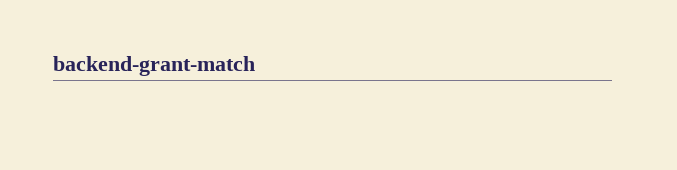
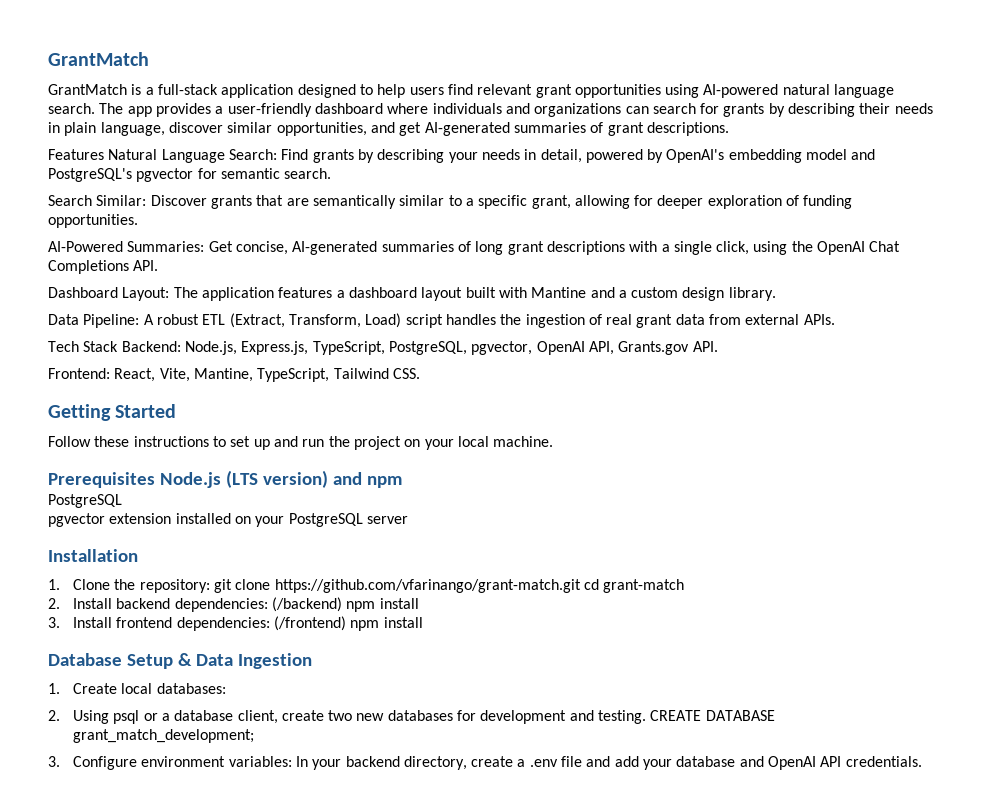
[53,56,255,76] backend-grant-match -> [48,52,149,66] [48,84,895,98] [48,103,933,117] [48,122,729,136] [48,149,876,163] [48,168,332,182] [48,195,853,209] [48,214,138,228] [48,241,901,255] [48,260,159,274] [48,287,776,301] [48,313,835,328] [48,341,718,355] [48,368,420,382] [48,404,177,421] [48,436,554,450] [48,470,402,488] [48,494,122,508] [48,513,408,527] [48,549,138,562] [48,579,685,593] [48,597,419,612] [48,616,423,631] [48,653,312,669] [48,683,226,694] [48,710,775,724] [72,729,254,743] [48,756,922,770] GrantMatch // GrantMatch is a full-stack application designed to help users find relevant grant opportunities using AI-powered natural language search. The app provides a user-friendly dashboard where individuals and organizations can search for grants by describing their needs in plain language, discover similar opportunities, and get AI-generated summaries of grant descriptions. // Features Natural Language Search: Find grants by describing your needs in detail, powered by OpenAI's embedding model and PostgreSQL's pgvector for semantic search. // Search Similar: Discover grants that are semantically similar to a specific grant, allowing for deeper exploration of funding opportunities. // AI-Powered Summaries: Get concise, AI-generated summaries of long grant descriptions with a single click, using the OpenAI Chat Completions API. // Dashboard Layout: The application features a dashboard layout built with Mantine and a custom design library. // Data Pipeline: A robust ETL (Extract, Transform, Load) script handles the ingestion of real grant data from external APIs. // Tech Stack Backend: Node.js, Express.js, TypeScript, PostgreSQL, pgvector, OpenAI API, Grants.gov API. // Frontend: React, Vite, Mantine, TypeScript, Tailwind CSS. // Getting Started // Follow these instructions to set up and run the project on your local machine. // Prerequisites Node.js (LTS version) and npm // PostgreSQL // pgvector extension installed on your PostgreSQL server // Installation // 1. Clone the repository: git clone https://github.com/vfarinango/grant-match.git cd grant-match // 2. Install backend dependencies: (/backend) npm install // 3. Install frontend dependencies: (/frontend) npm install // Database Setup & Data Ingestion // 1. Create local databases: // 2. Using psql or a database client, create two new databases for development and testing. CREATE DATABASE grant_match_development; // 3. Configure environment variables: In your backend directory, create a .env file and add your database and OpenAI API credentials.

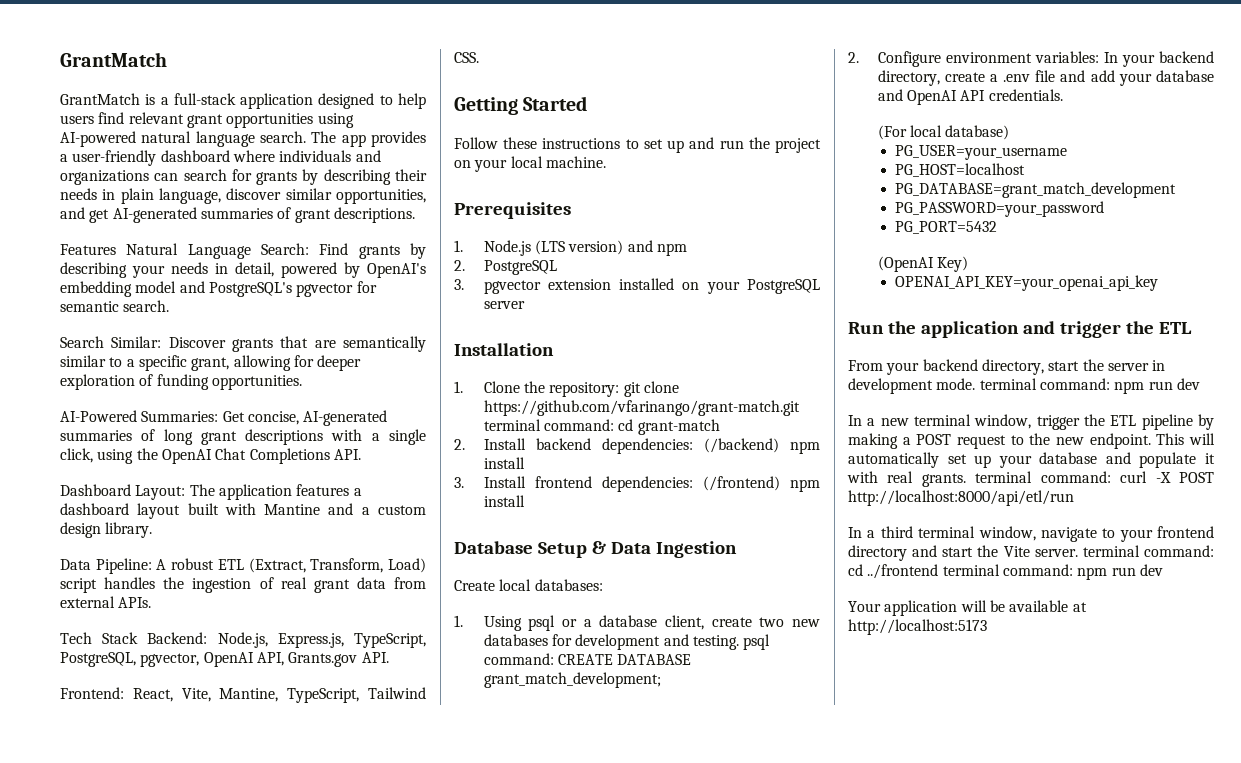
(155, 480) none -> [454,240,463,252] // 1.
(402, 482) none -> [454,260,465,271] 2.
(122, 501) none -> [454,279,464,290] 3.
(581, 586) none -> [483,419,614,431] terminal command:
[48,683,60,694] 1. -> (737, 549) none
[48,710,60,721] 2. -> [454,615,463,627] 1.
(647, 717) none -> [743,634,771,650] [483,653,554,665] psql command:
[48,756,60,767] 3. -> [848,52,859,63] 2.
(922, 761) none -> [877,125,1010,140] [895,145,1068,160] [895,163,1026,177] [895,182,1177,198] [895,201,1105,217] [895,221,998,234] [877,256,968,272] [895,275,1159,291] [848,321,1192,338] [848,359,1166,375] [848,378,1200,394] [848,414,1214,430] [848,433,1215,449] [848,452,1215,468] [847,471,1214,487] [848,490,1074,506] [848,526,1214,542] [848,545,1214,561] [848,564,1163,580] [848,600,1087,616] [848,619,987,635] // (For local database) // PG_USER=your_username // PG_HOST=localhost // PG_DATABASE=grant_match_development // PG_PASSWORD=your_password // PG_PORT=5432 // (OpenAI Key) // OPENAI_API_KEY=your_openai_api_key // Run the application and trigger the ETL // From your backend directory, start the server in development mode. terminal command: npm run dev // In a new terminal window, trigger the ETL pipeline by making a POST request to the new endpoint. This will automatically set up your database and populate it with real grants. terminal command: curl -X POST http://localhost:8000/api/etl/run // In a third terminal window, navigate to your frontend directory and start the Vite server. terminal command: cd ../frontend terminal command: npm run dev // Your application will be available at http://localhost:5173

